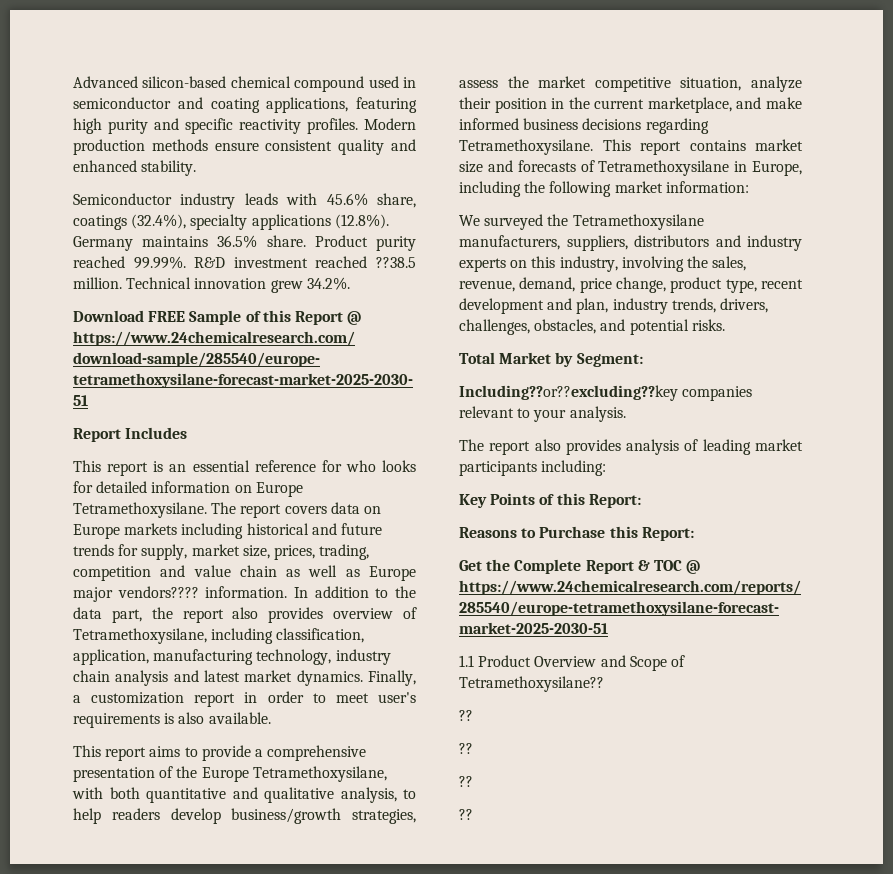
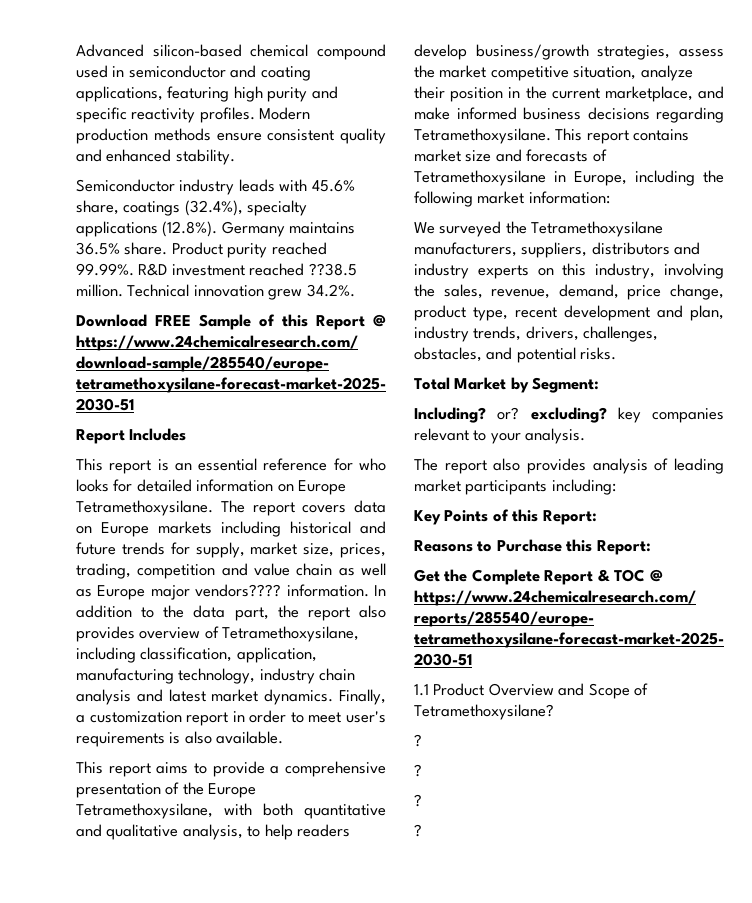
[459,385,678,401] Including??or??excluding??key -> [414,407,641,423] Including? or? excluding? key
[459,676,604,692] [459,710,473,721] [459,743,473,754] [459,776,473,787] [459,809,473,820] Tetramethoxysilane?? // ?? // ?? // ?? // ?? -> [414,704,554,720] [414,734,422,747] [414,764,422,777] [414,794,422,807] [414,824,422,837] Tetramethoxysilane? // ? // ? // ? // ?

